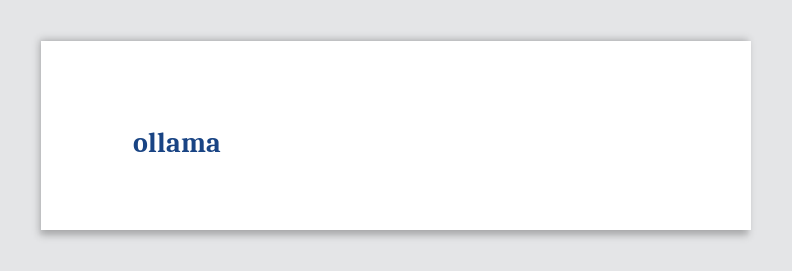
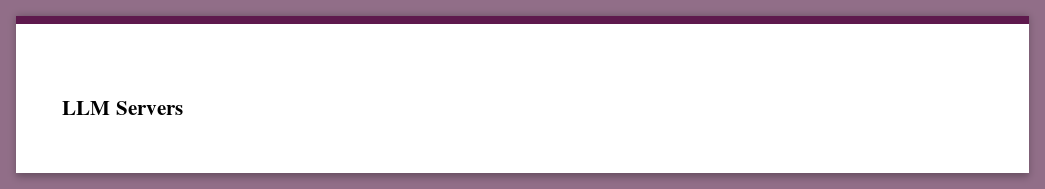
[133,132,221,152] ollama -> [62,101,183,115] LLM Servers

